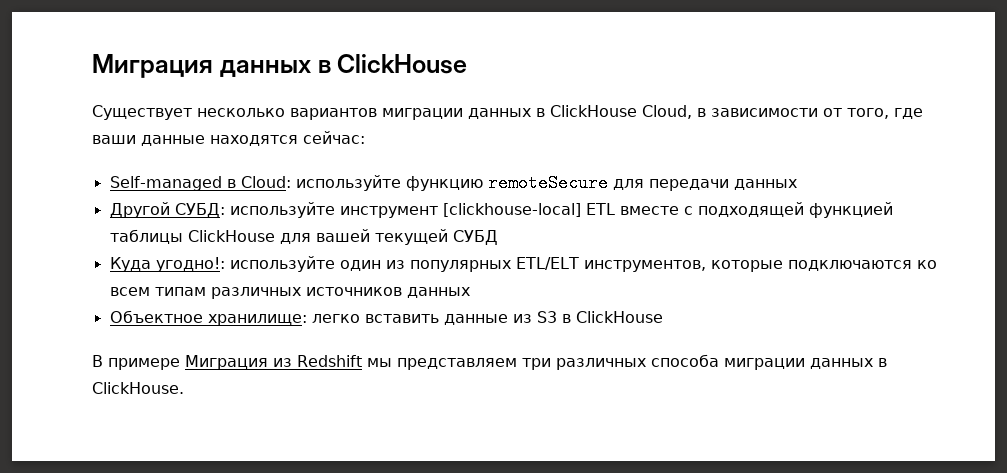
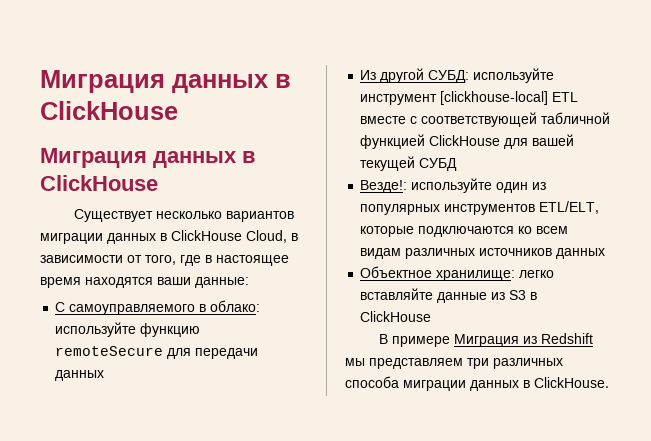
[92,54,468,78] Миграция данных в ClickHouse -> [40,70,291,93] [40,101,178,120] [40,148,256,168] [40,175,158,191] Миграция данных в ClickHouse // Миграция данных в ClickHouse
[92,131,365,146] [109,176,291,191] ваши данные находятся сейчас: // Self-managed в Cloud: -> [205,255,289,266] [40,277,249,288] [55,300,261,315] в настоящее время находятся ваши данные: // С самоуправляемого в облако:
[109,202,170,218] Другой -> [360,68,425,83] Из другой
[697,202,893,218] [109,229,183,244] подходящей функцией таблицы -> [421,112,611,127] [360,134,426,149] соответствующей табличной функцией
[109,257,225,272] Куда угодно!: -> [360,180,408,193] Везде!:
[515,257,706,272] ETL/ELT инструментов, -> [444,201,600,215] инструментов ETL/ELT,
[154,287,206,296] типам -> [360,248,402,259] видам
[364,314,439,323] вставить -> [360,288,434,300] вставляйте

